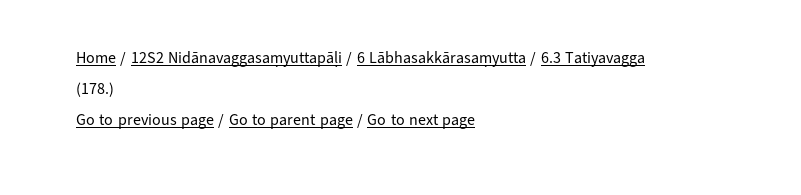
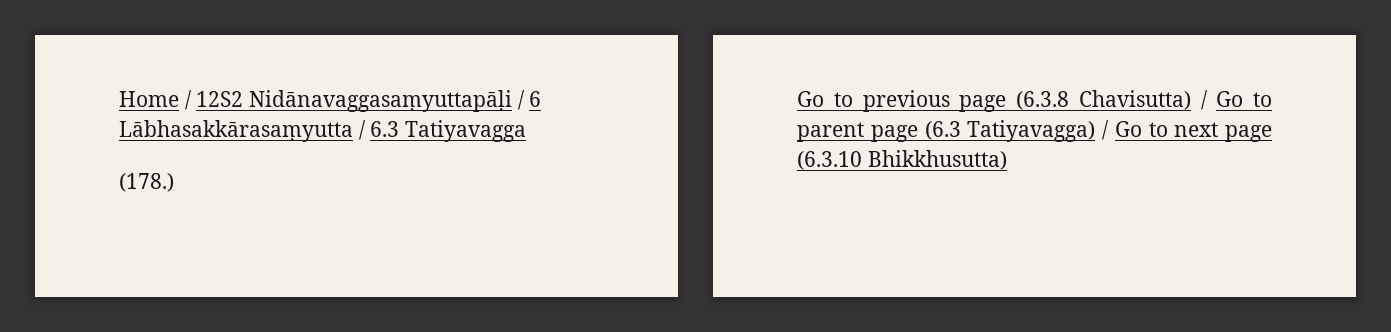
(214, 123) none -> [1016,90,1191,110] (6.3.8 Chavisutta)
(353, 123) none -> [924,120,1096,142] (6.3 Tatiyavagga)
(476, 123) none -> [797,150,1007,170] (6.3.10 Bhikkhusutta)

